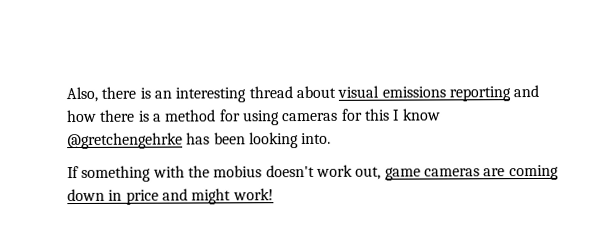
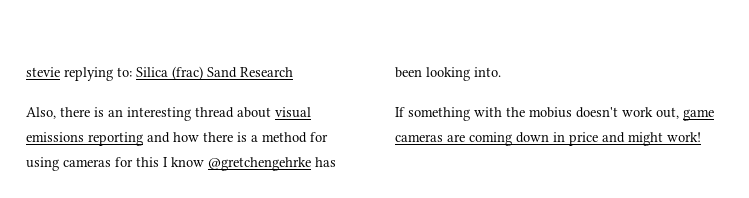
(66, 94) none -> [26,66,293,81] stevie replying to: Silica (frac) Sand Research //

